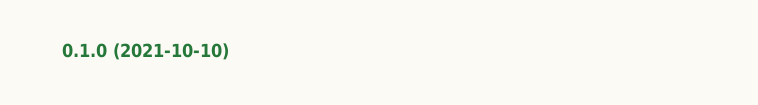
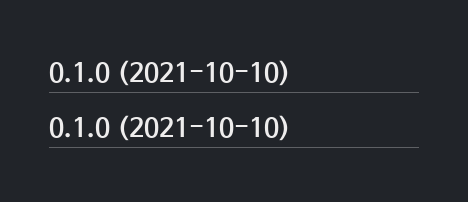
[62,43,229,60] 0.1.0 (2021-10-10) -> [49,60,292,86] [49,115,292,141] 0.1.0 (2021-10-10) // 0.1.0 (2021-10-10)

